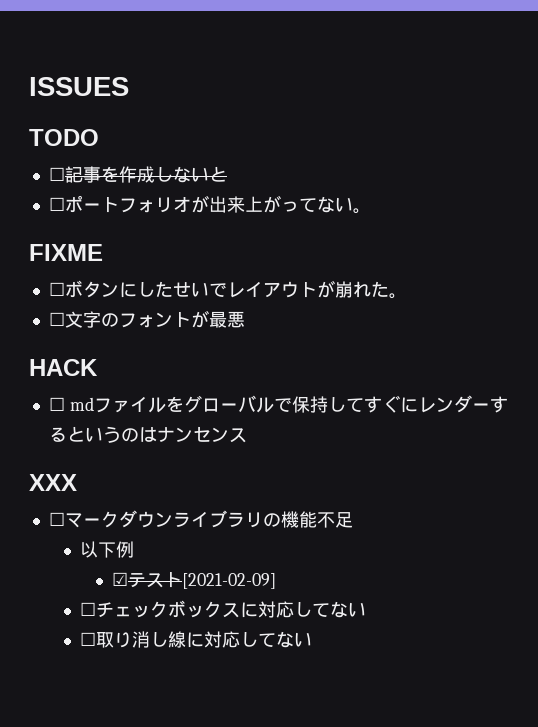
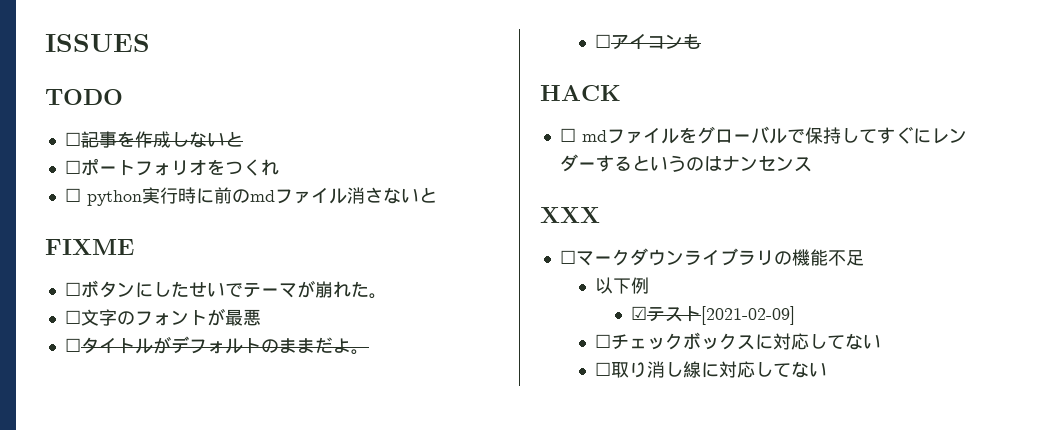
[190,195,371,214] が出来上がってない。 -> [206,159,279,176] [64,187,437,206] をつくれ // ☐ python実行時に前のmdファイル消さないと
[226,281,317,298] レイアウト -> [242,283,297,298] テーマ
(245, 319) none -> [64,336,369,355] [595,33,702,50] // ☐タイトルがデフォルトのままだよ。 // ☐アイコンも

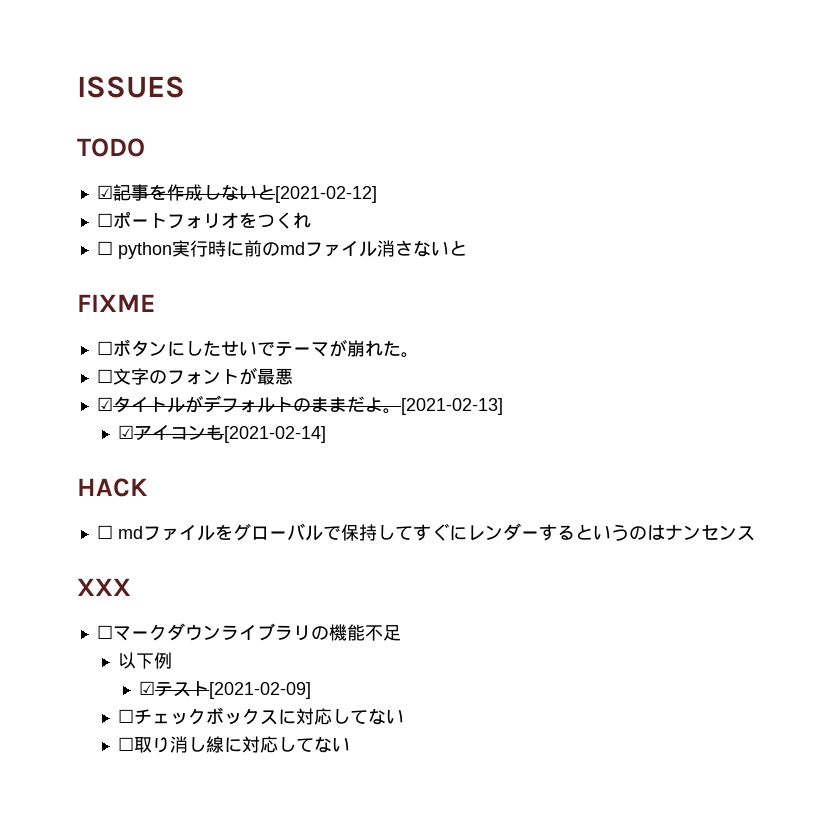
[64,132,81,146] ☐ -> [96,185,113,199] ☑
(243, 139) none -> [274,186,377,203] [2021-02-12]
[64,338,81,352] ☐ -> [96,397,113,411] ☑
[595,34,612,48] // ☐ -> [400,398,503,415] [117,425,134,439] [2021-02-13] // ☑
(702, 41) none -> [223,426,326,443] [2021-02-14]

